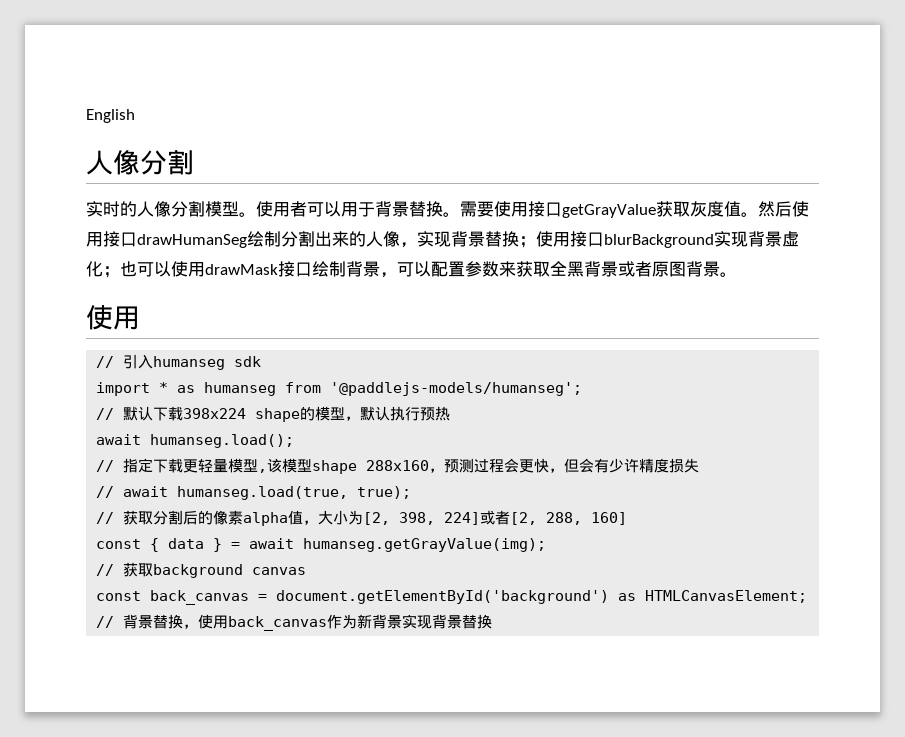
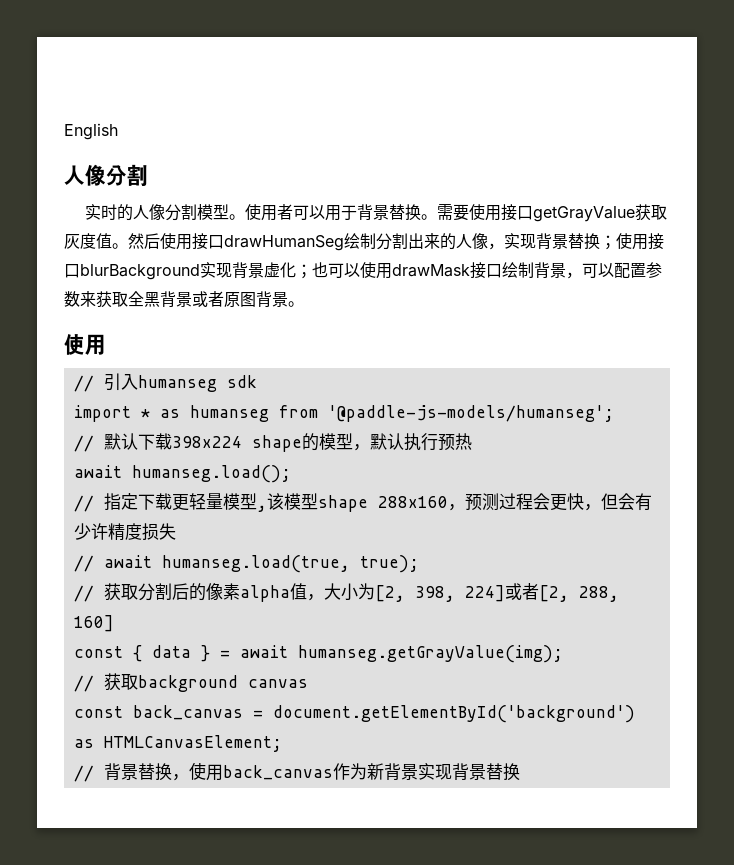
[330,382,583,396] '@paddlejs-models/humanseg'; -> [327,405,614,422] '@paddle-js-models/humanseg';

